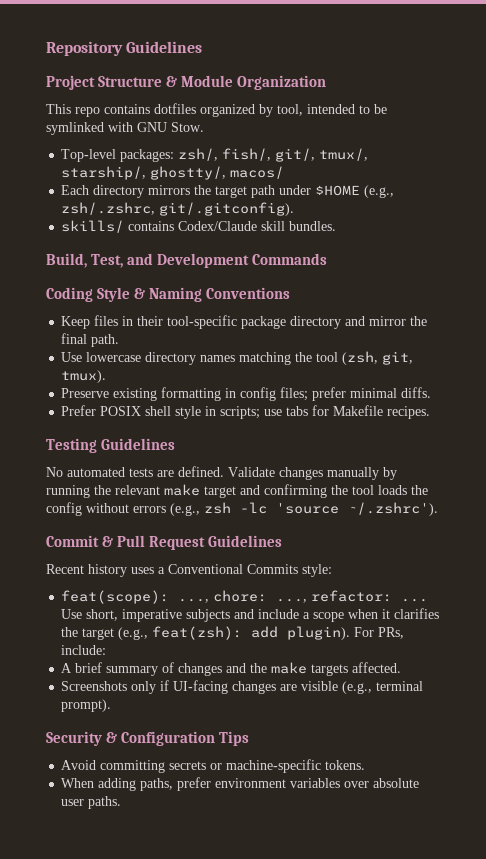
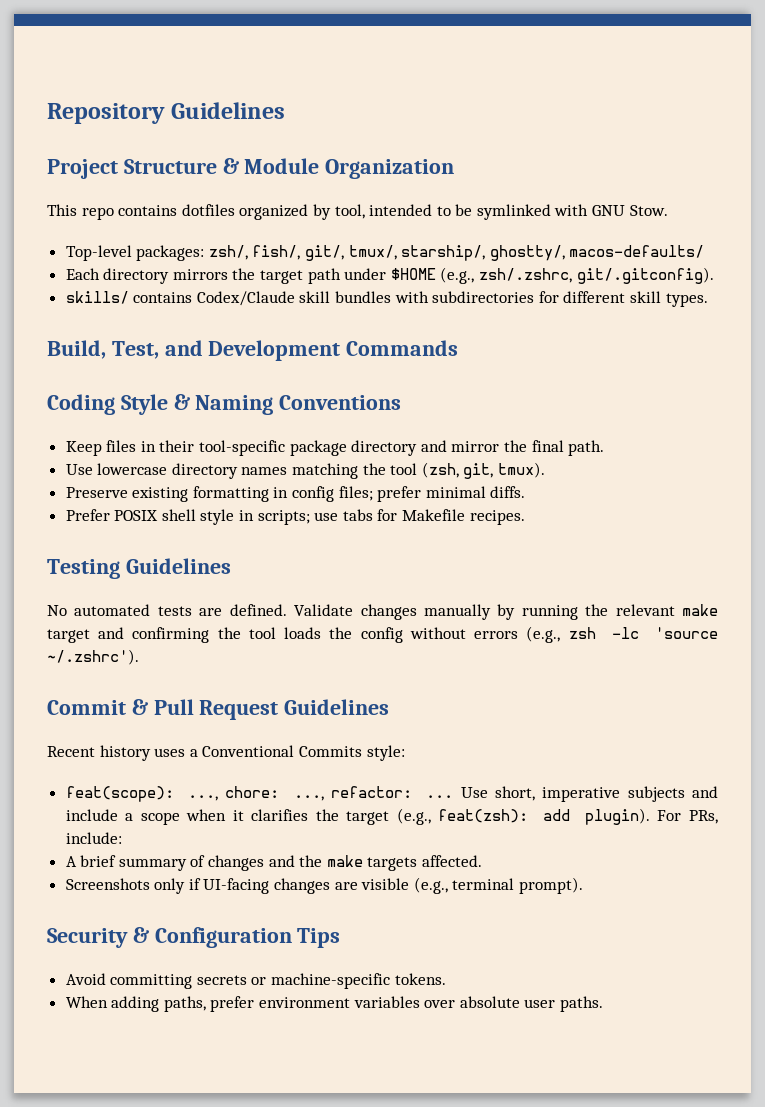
[230,166,285,179] macos/ -> [569,245,705,258] macos-defaults/
[289,221,337,231] bundles. -> [335,291,708,307] bundles with subdirectories for different skill types.

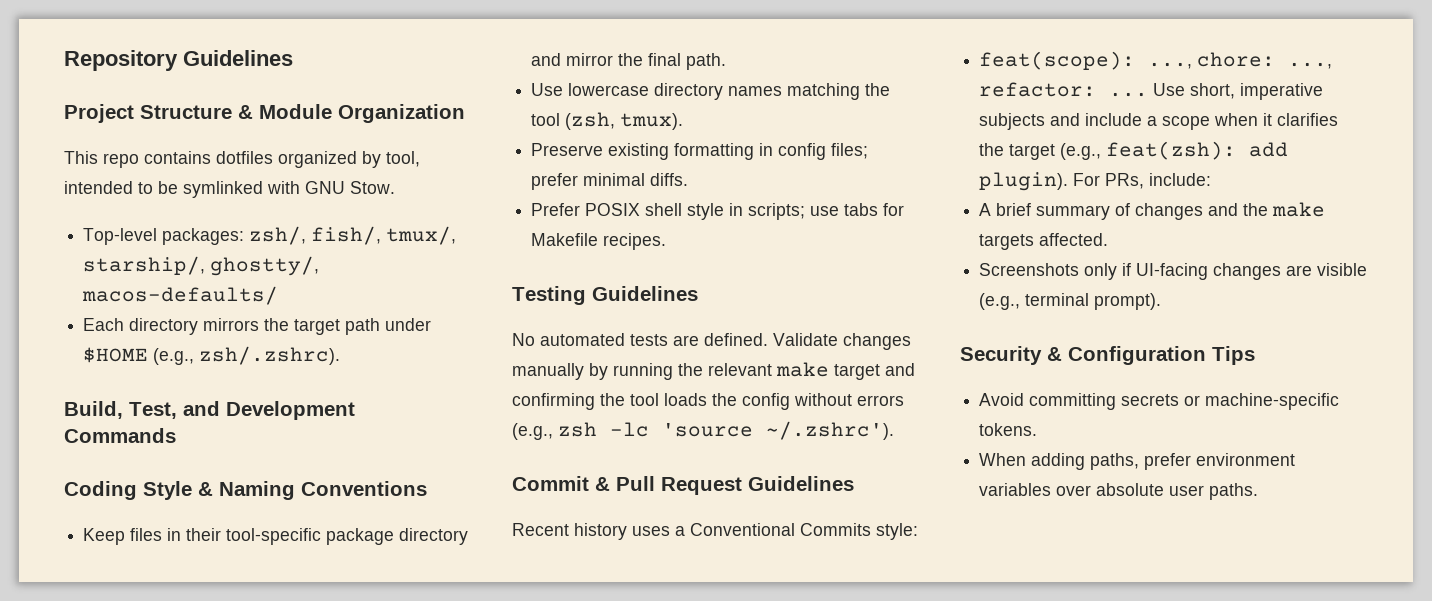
[305,245,345,261] git/, -> (382, 235) none
[479,267,714,284] [65,291,708,307] zsh/.zshrc, git/.gitconfig). // skills/ contains Codex/Claude skill bundles with subdirectories for different skill types. -> [199,346,341,365] zsh/.zshrc).
[463,463,494,479] git, -> (616, 121) none

